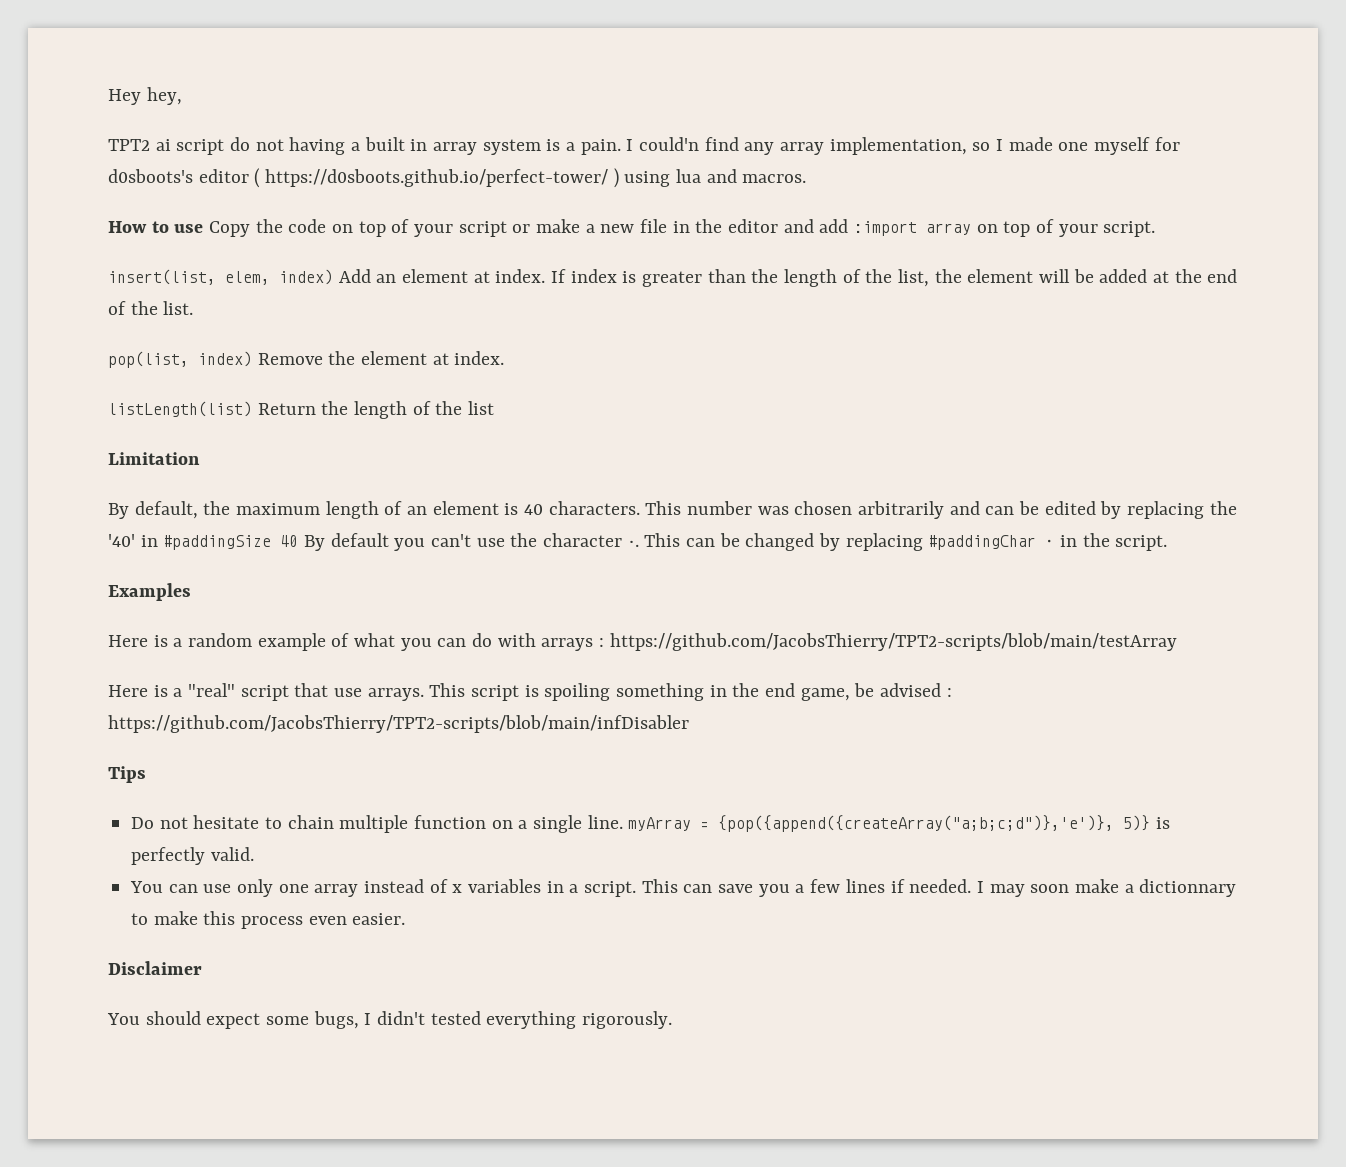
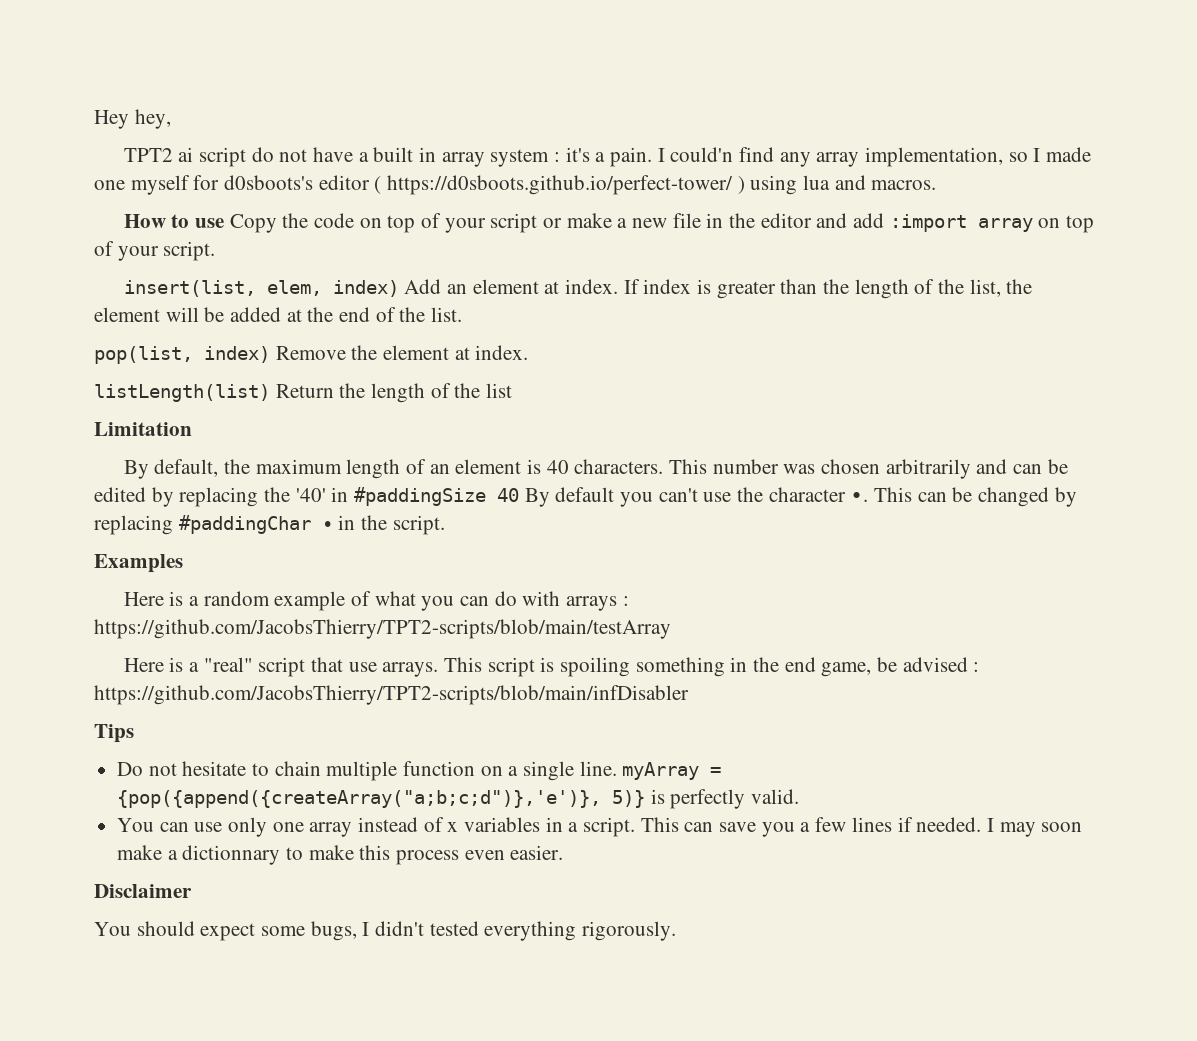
[289,137,346,155] having -> [312,147,353,162] have
[546,139,561,151] is -> [553,147,590,162] : it's

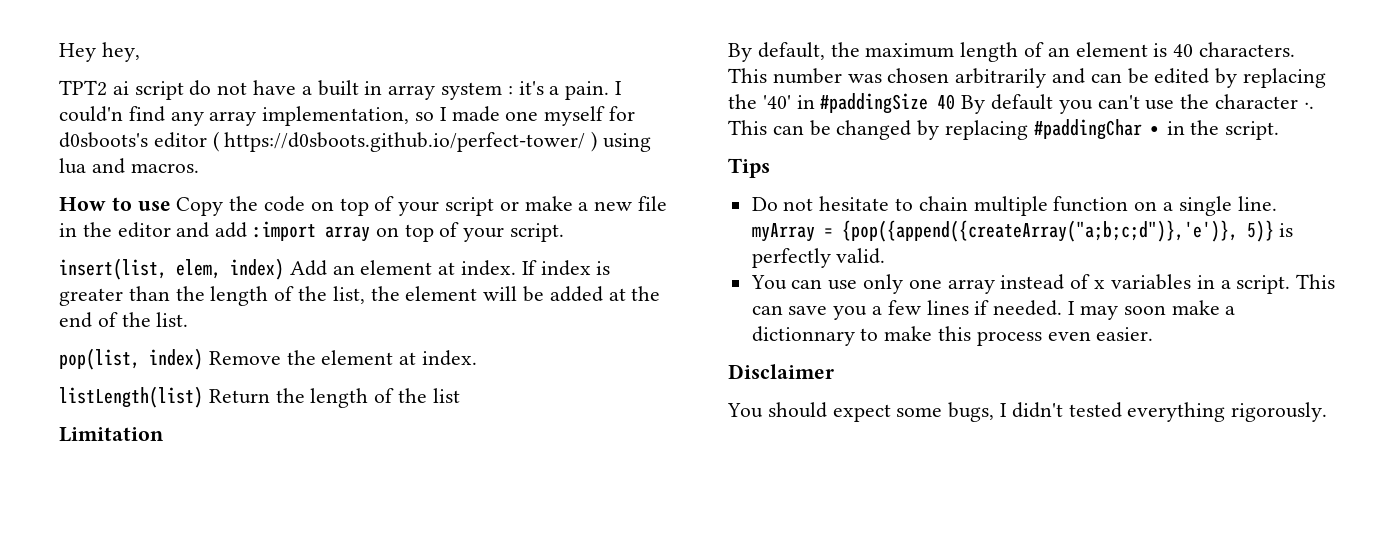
[94,554,183,573] [123,591,629,611] [94,619,671,639] [123,657,980,677] [94,685,689,705] // Examples // Here is a random example of what you can do with arrays : https://github.com/JacobsThierry/TPT2-scripts/blob/main/testArray // Here is a "real" script that use arrays. This script is spoiling something in the end game, be advised : https://github.com/JacobsThierry/TPT2-scripts/blob/main/infDisabler -> (1280, 130) none

